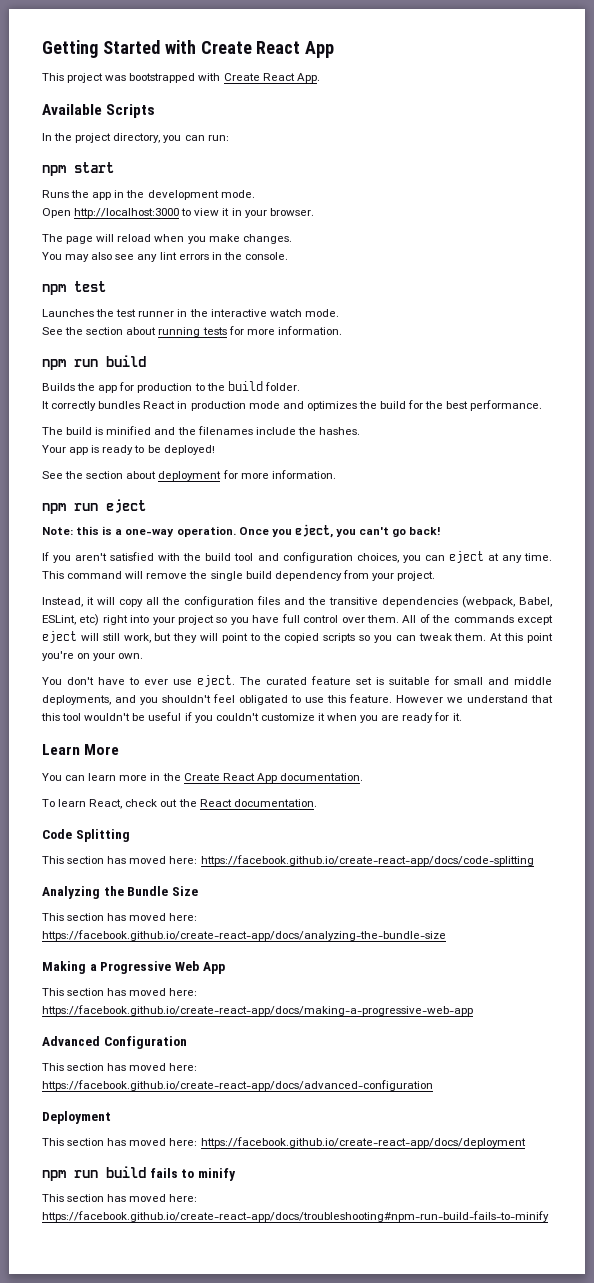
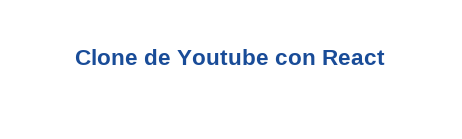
[42,40,335,58] [42,73,320,83] [42,104,156,118] [42,133,229,143] [42,162,114,176] [42,190,255,200] [42,208,314,218] [42,234,292,244] [42,252,288,262] [42,281,106,295] [42,309,339,317] [42,326,342,337] [42,355,146,370] [42,381,300,393] [42,400,543,411] [42,426,360,435] [42,445,215,455] [42,470,336,481] [42,499,146,514] [42,524,442,538] [42,551,552,563] [42,570,436,581] [42,596,552,608] [42,614,554,626] [42,631,554,643] [42,651,144,661] [42,675,552,687] [42,694,553,705] [41,712,462,723] [42,744,120,755] [42,773,363,783] [42,799,317,809] [42,829,130,842] [42,855,534,866] [42,886,198,899] [42,913,198,921] [42,930,446,941] [42,961,225,974] [42,988,198,996] [42,1005,473,1016] [42,1036,187,1049] [42,1063,198,1071] [42,1080,433,1091] [42,1111,111,1124] [42,1137,526,1148] [42,1166,236,1181] [42,1194,198,1202] [42,1211,549,1222] Getting Started with Create React App // This project was bootstrapped with Create React App. // Available Scripts // In the project directory, you can run: // npm start // Runs the app in the development mode. // Open http://localhost:3000 to view it in your browser. // The page will reload when you make changes. // You may also see any lint errors in the console. // npm test // Launches the test runner in the interactive watch mode. // See the section about running tests for more information. // npm run build // Builds the app for production to the build folder. // It correctly bundles React in production mode and optimizes the build for the best performance. // The build is minified and the filenames include the hashes. // Your app is ready to be deployed! // See the section about deployment for more information. // npm run eject // Note: this is a one-way operation. Once you eject, you can't go back! // If you aren't satisfied with the build tool and configuration choices, you can eject at any time. This command will remove the single build dependency from your project. // Instead, it will copy all the configuration files and the transitive dependencies (webpack, Babel, ESLint, etc) right into your project so you have full control over them. All of the commands except eject will still work, but they will point to the copied scripts so you can tweak them. At this point you're on your own. // You don't have to ever use eject. The curated feature set is suitable for small and middle deployments, and you shouldn't feel obligated to use this feature. However we understand that this tool wouldn't be useful if you couldn't customize it when you are ready for it. // Learn More // You can learn more in the Create React App documentation. // To learn React, check out the React documentation. // Code Splitting // This section has moved here: https://facebook.github.io/create-react-app/docs/code-splitting // Analyzing the Bundle Size // This section has moved here: https://facebook.github.io/create-react-app/docs/analyzing-the-bundle-size // Making a Progressive Web App // This section has moved here: https://facebook.github.io/create-react-app/docs/making-a-progressive-web-app // Advanced Configuration // This section has moved here: https://facebook.github.io/create-react-app/docs/advanced-configuration // Deployment // This section has moved here: https://facebook.github.io/create-react-app/docs/deployment // npm run build fails to minify // This section has moved here: https://facebook.github.io/create-react-app/docs/troubleshooting#npm-run-build-fails-to-minify -> [75,49,386,65] Clone de Youtube con React

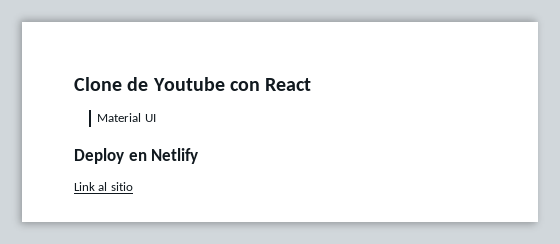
(386, 57) none -> [97,113,156,122] [74,148,199,164] [74,182,133,191] // Material UI // Deploy en Netlify // Link al sitio

